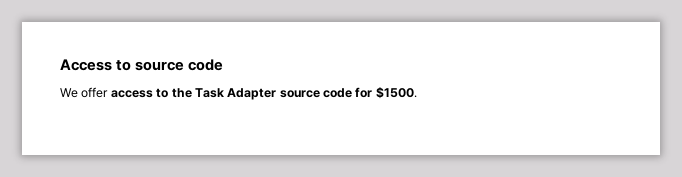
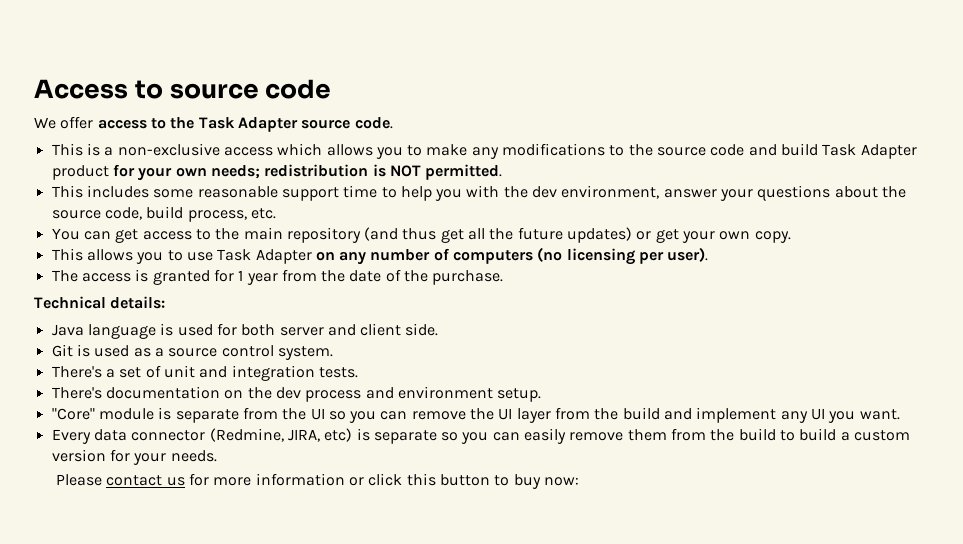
[323,87,417,99] code for $1500. -> [354,117,393,129] [51,143,917,159] [51,164,503,181] [51,185,907,201] [51,206,276,222] [51,227,791,243] [51,247,709,265] [51,269,504,285] [34,296,166,309] [51,323,439,339] [51,344,333,360] [51,365,358,381] [51,386,542,402] [51,407,900,423] [51,428,911,444] [51,449,217,465] [56,473,579,489] code. // This is a non-exclusive access which allows you to make any modifications to the source code and build Task Adapter product for your own needs; redistribution is NOT permitted. // This includes some reasonable support time to help you with the dev environment, answer your questions about the source code, build process, etc. // You can get access to the main repository (and thus get all the future updates) or get your own copy. // This allows you to use Task Adapter on any number of computers (no licensing per user). // The access is granted for 1 year from the date of the purchase. // Technical details: // Java language is used for both server and client side. // Git is used as a source control system. // There's a set of unit and integration tests. // There's documentation on the dev process and environment setup. // "Core" module is separate from the UI so you can remove the UI layer from the build and implement any UI you want. // Every data connector (Redmine, JIRA, etc) is separate so you can easily remove them from the build to build a custom version for your needs. // Please contact us for more information or click this button to buy now:

